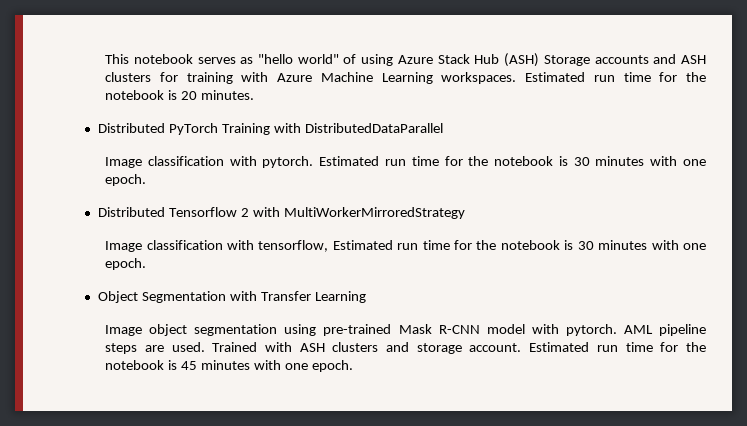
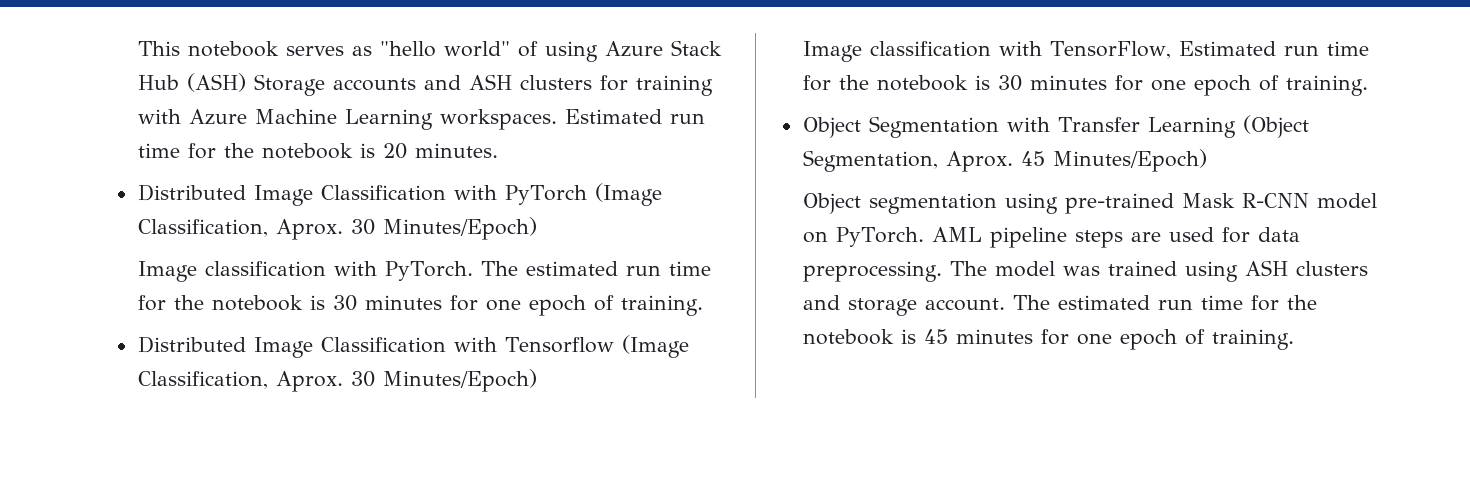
[168,123,443,135] [105,156,707,168] [105,174,147,186] [97,207,465,219] [105,240,706,252] [105,258,147,270] PyTorch Training with DistributedDataParallel // Image classification with pytorch. Estimated run time for the notebook is 30 minutes with one epoch. // Distributed Tensorflow 2 with MultiWorkerMirroredStrategy // Image classification with tensorflow, Estimated run time for the notebook is 30 minutes with one epoch. -> [253,183,662,206] [137,217,537,240] [137,261,711,282] [137,295,703,316] [137,335,689,358] [137,369,537,392] [802,41,1369,62] [802,75,1368,96] Image Classification with PyTorch (Image Classification, Aprox. 30 Minutes/Epoch) // Image classification with PyTorch. The estimated run time for the notebook is 30 minutes for one epoch of training. // Distributed Image Classification with Tensorflow (Image Classification, Aprox. 30 Minutes/Epoch) // Image classification with TensorFlow, Estimated run time for the notebook is 30 minutes for one epoch of training.
[105,324,188,336] // Image object -> [1242,115,1309,138] [802,149,1207,172] [802,193,861,214] (Object Segmentation, Aprox. 45 Minutes/Epoch) // Object
[531,324,617,336] with pytorch. -> [802,227,924,247] on PyTorch.
[171,342,292,352] used. Trained with -> [1168,227,1300,243] [802,261,1238,282] used for data preprocessing. The model was trained using
[529,342,590,352] Estimated -> [1012,295,1150,310] The estimated
[253,360,353,372] with one epoch. -> [1040,329,1294,350] for one epoch of training.

